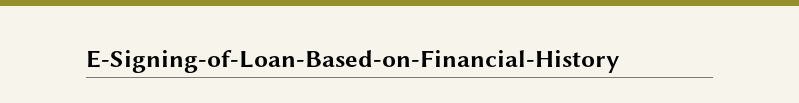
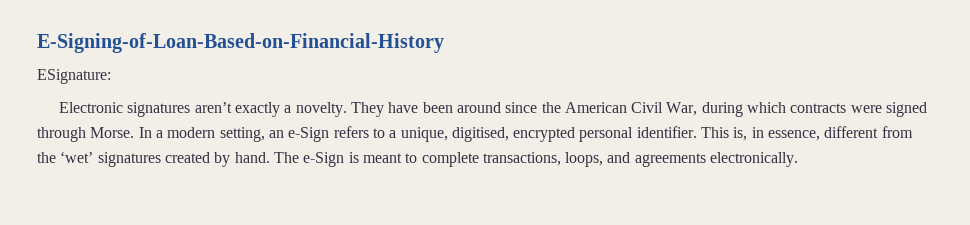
(619, 61) none -> [37,69,111,84] [58,102,928,117] [37,126,913,142] [37,151,799,167] // ESignature: // Electronic signatures aren’t exactly a novelty. They have been around since the American Civil War, during which contracts were signed through Morse. In a modern setting, an e-Sign refers to a unique, digitised, encrypted personal identifier. This is, in essence, different from the ‘wet’ signatures created by hand. The e-Sign is meant to complete transactions, loops, and agreements electronically.

